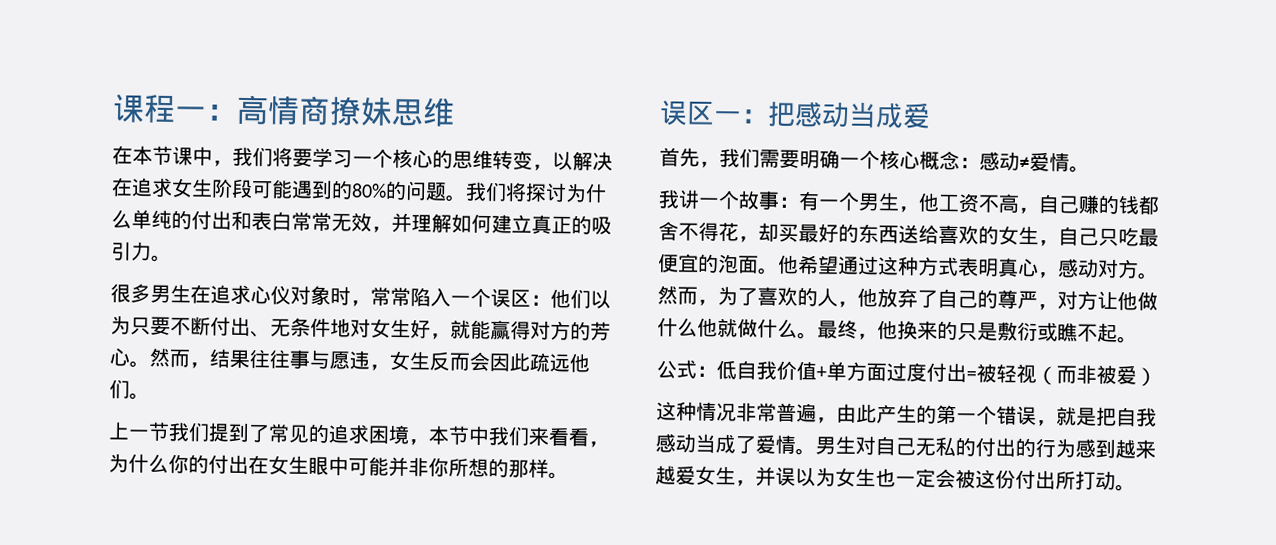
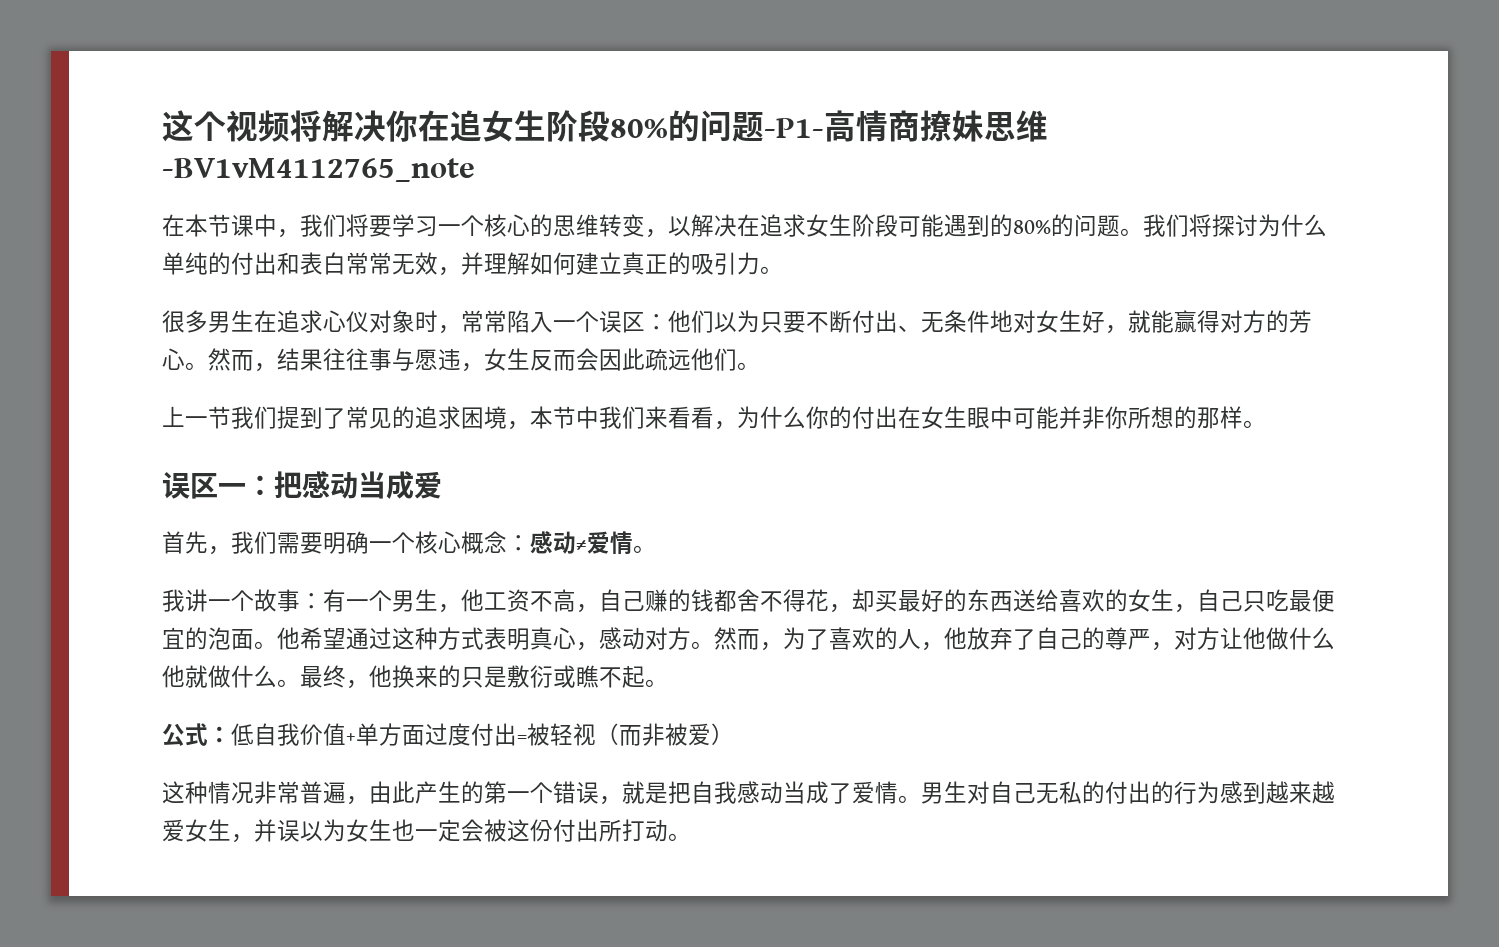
[112,93,238,124] 课程一： -> [162,110,824,142] 这个视频将解决你在追女生阶段80%的问题-P1-
(455, 112) none -> [162,158,475,182] -BV1vM4112765_note

